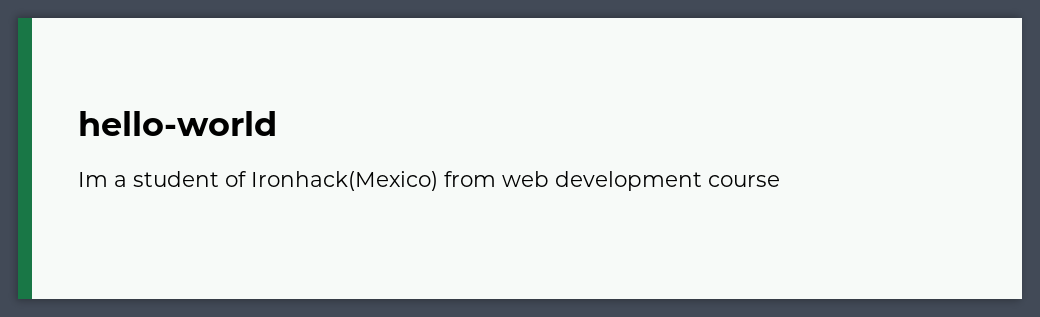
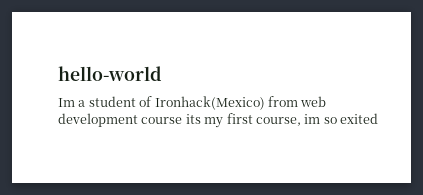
(780, 181) none -> [185,113,378,128] its my first course, im so exited

